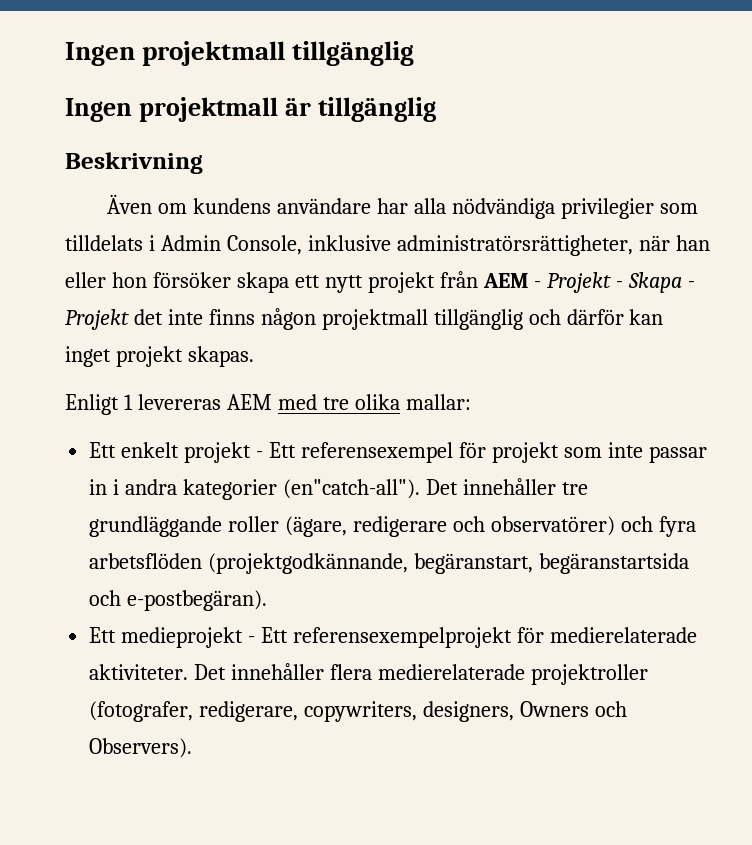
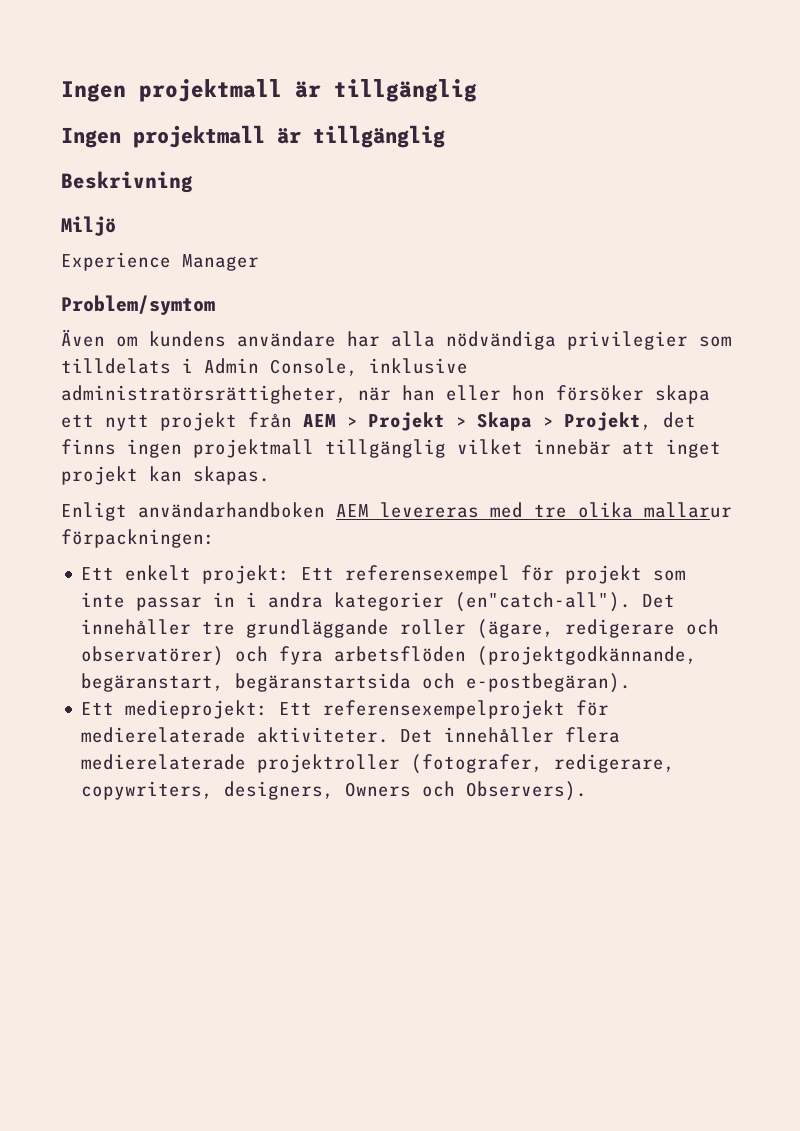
[65,41,286,66] Ingen projektmall -> [61,79,321,102] Ingen projektmall är
(203, 163) none -> [61,216,116,236] [61,252,259,271] [61,295,215,315] // Miljö // Experience Manager // Problem/symtom
[534,272,696,293] [65,308,664,330] - Projekt - Skapa - Projekt det inte finns någon projektmall tillgänglig och därför kan -> [347,412,696,431] [61,439,655,458] > Projekt > Skapa > Projekt, det finns ingen projektmall tillgänglig vilket innebär att
(183, 356) none -> [149,466,182,482] kan
[123,394,272,410] 1 levereras AEM -> [138,502,479,518] användarhandboken AEM levereras
[405,394,471,410] mallar: -> [644,502,732,518] [61,529,215,548] mallarur förpackningen:
[184,442,264,463] projekt - -> [202,565,291,584] projekt:
[121,627,256,648] medieprojekt - -> [125,700,269,719] medieprojekt:

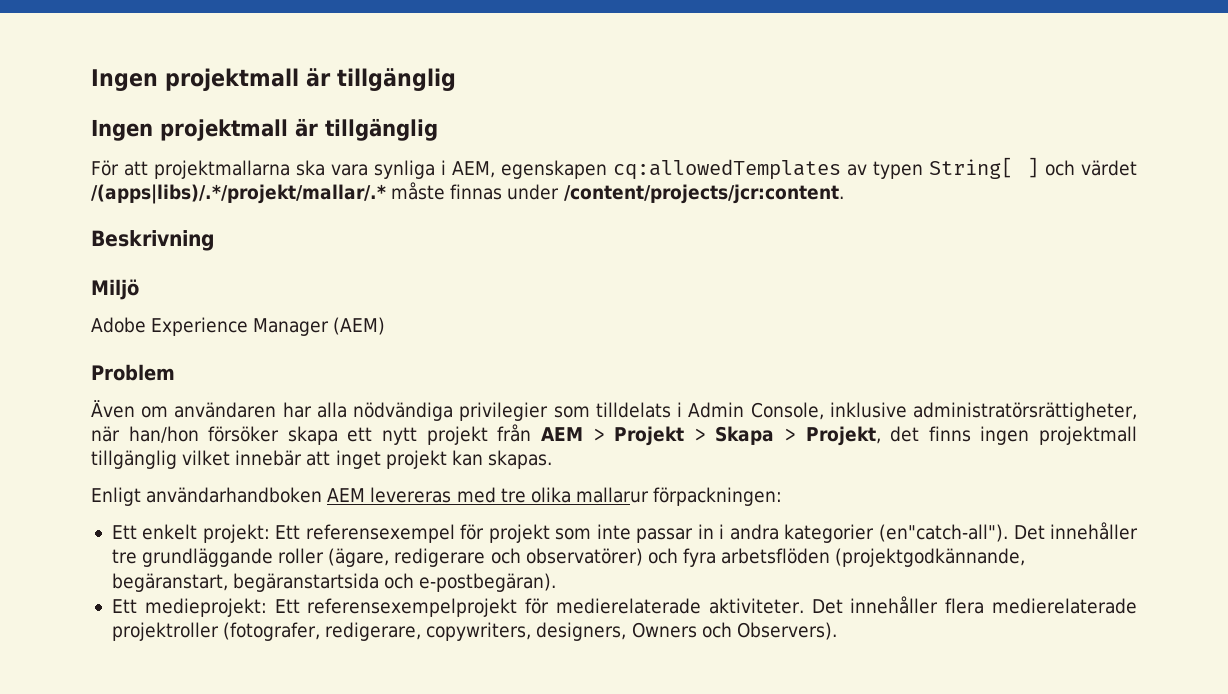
(445, 136) none -> [91,157,1138,180] [91,182,844,204] // För att projektmallarna ska vara synliga i AEM, egenskapen cq:allowedTemplates av typen String[ ] och värdet /(apps|libs)/.*/projekt/mallar/.* måste finnas under /content/projects/jcr:content.
(116, 226) none -> [91,317,146,333] Adobe
[61,295,215,315] // Problem/symtom -> [333,317,386,335] [91,364,175,381] (AEM) // Problem
[149,331,336,347] kundens användare -> [174,402,277,418] användaren
[402,385,545,401] han eller hon -> [128,426,199,443] han/hon

